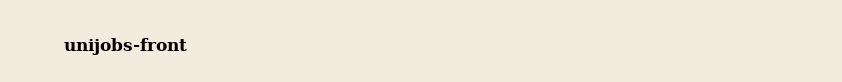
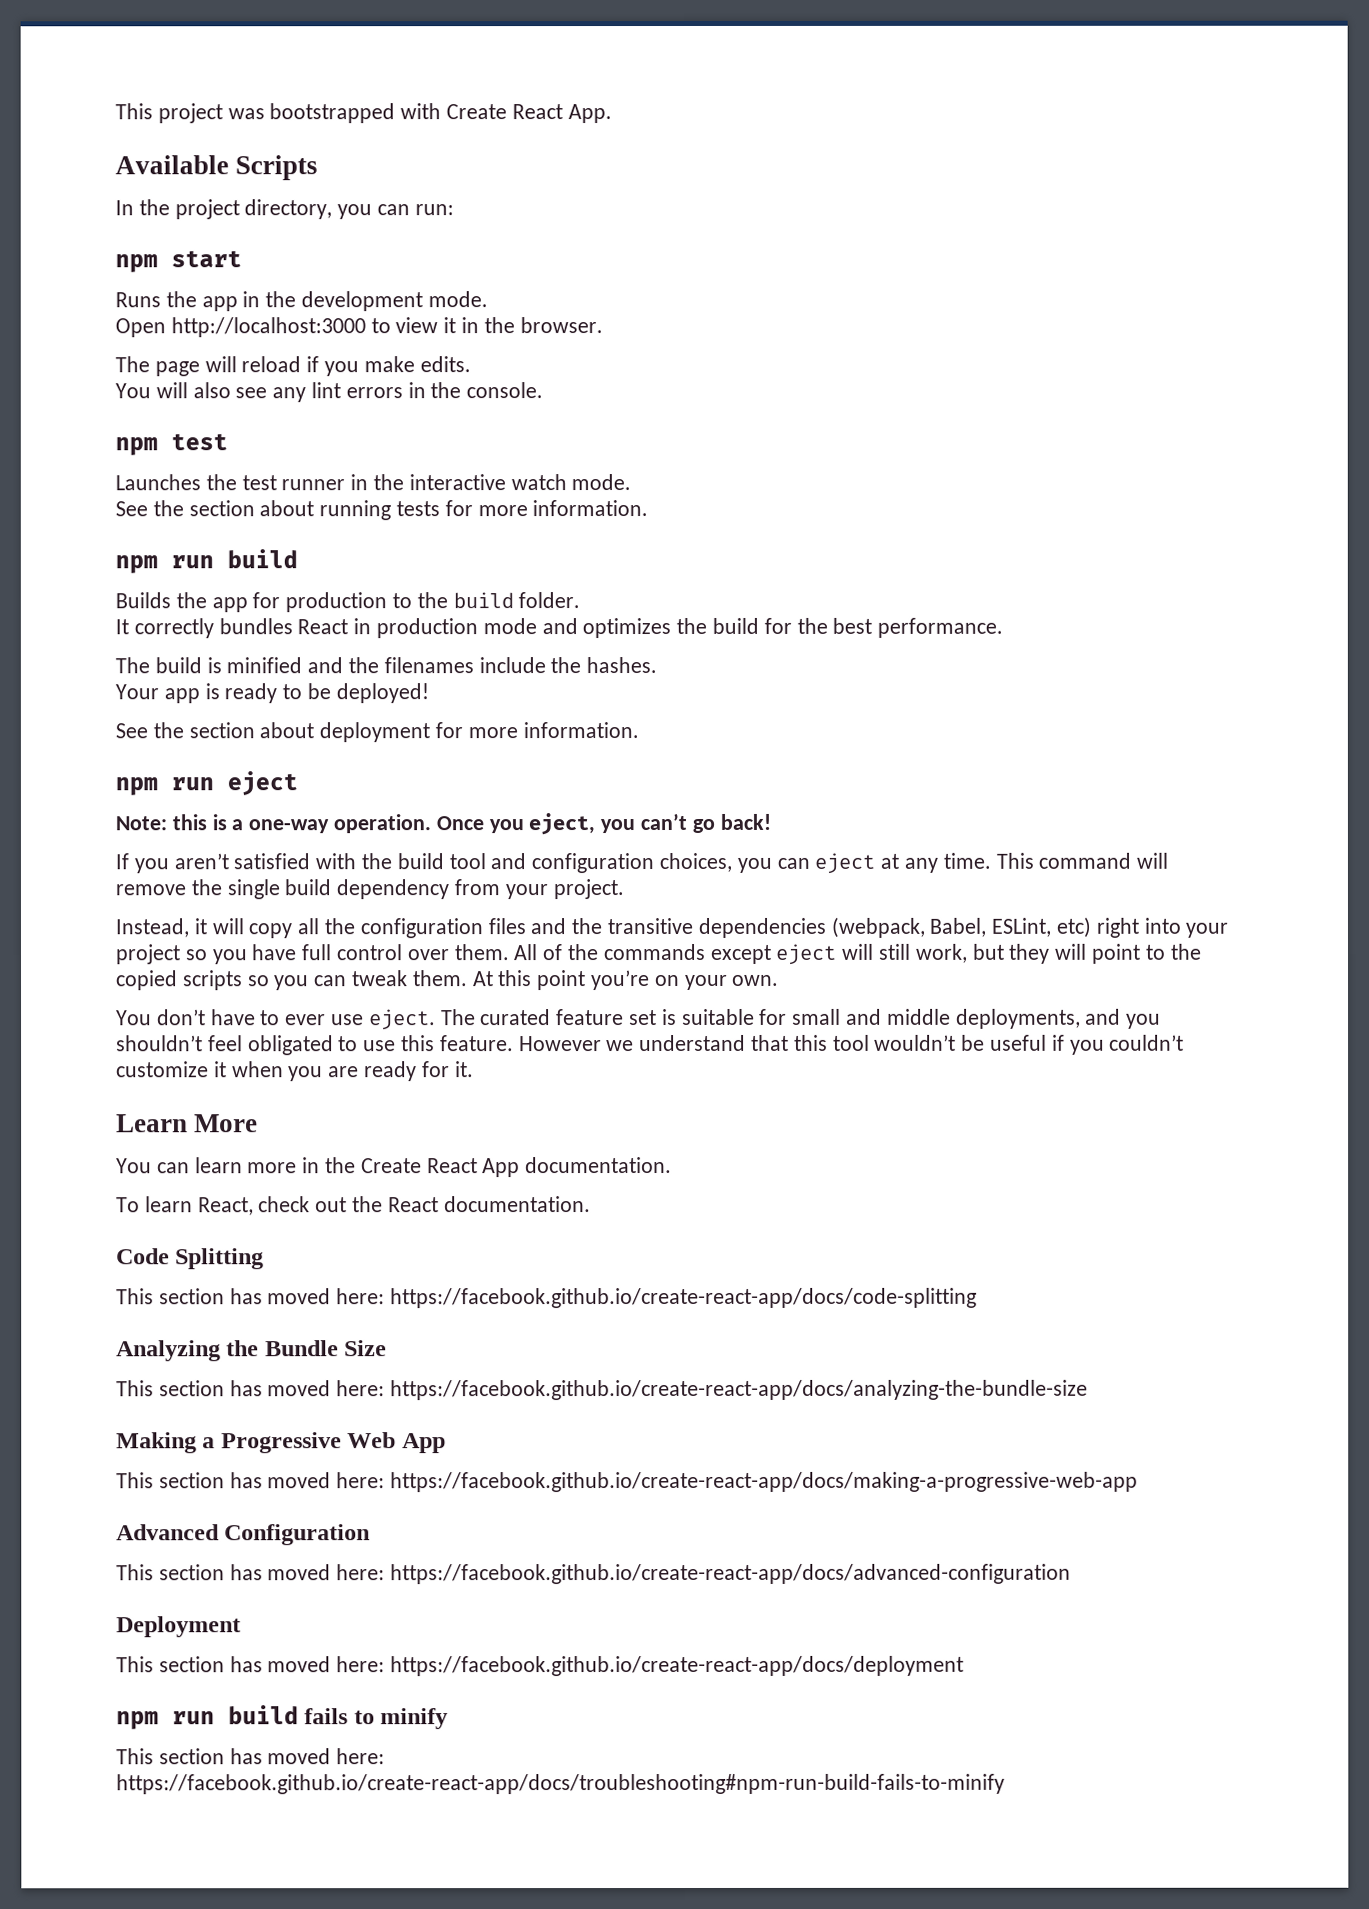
[64,38,187,55] unijobs-front -> [115,103,612,124] [115,155,319,181] [115,199,454,220] [115,250,242,273] [115,291,488,312] [115,317,603,338] [115,356,471,377] [115,382,544,403] [115,433,228,456] [115,474,632,491] [115,500,649,521] [115,549,298,574] [115,592,581,613] [115,617,1004,639] [115,657,658,674] [115,683,429,704] [115,722,639,743] [115,771,298,796] [115,813,771,836] [115,852,1169,874] [115,879,624,900] [115,916,1229,939] [115,943,1202,965] [116,970,780,991] [116,1008,1162,1031] [116,1034,1185,1056] [116,1061,474,1082] [116,1114,259,1133] [116,1157,673,1178] [116,1196,591,1216] [116,1248,265,1270] [116,1287,978,1309] [116,1340,388,1362] [116,1379,1089,1401] [116,1432,446,1454] [116,1471,1139,1493] [116,1524,371,1546] [116,1563,1072,1585] [116,1616,241,1638] [116,1655,965,1677] [116,1705,449,1730] [116,1748,386,1765] [116,1773,1005,1795] This project was bootstrapped with Create React App. // Available Scripts // In the project directory, you can run: // npm start // Runs the app in the development mode. // Open http://localhost:3000 to view it in the browser. // The page will reload if you make edits. // You will also see any lint errors in the console. // npm test // Launches the test runner in the interactive watch mode. // See the section about running tests for more information. // npm run build // Builds the app for production to the build folder. // It correctly bundles React in production mode and optimizes the build for the best performance. // The build is minified and the filenames include the hashes. // Your app is ready to be deployed! // See the section about deployment for more information. // npm run eject // Note: this is a one-way operation. Once you eject, you can’t go back! // If you aren’t satisfied with the build tool and configuration choices, you can eject at any time. This command will remove the single build dependency from your project. // Instead, it will copy all the configuration files and the transitive dependencies (webpack, Babel, ESLint, etc) right into your project so you have full control over them. All of the commands except eject will still work, but they will point to the copied scripts so you can tweak them. At this point you’re on your own. // You don’t have to ever use eject. The curated feature set is suitable for small and middle deployments, and you shouldn’t feel obligated to use this feature. However we understand that this tool wouldn’t be useful if you couldn’t customize it when you are ready for it. // Learn More // You can learn more in the Create React App documentation. // To learn React, check out the React documentation. // Code Splitting // This section has moved here: https://facebook.github.io/create-react-app/docs/code-splitting // Analyzing the Bundle Size // This section has moved here: https://facebook.github.io/create-react-app/docs/analyzing-the-bundle-size // Making a Progressive Web App // This section has moved here: https://facebook.github.io/create-react-app/docs/making-a-progressive-web-app // Advanced Configuration // This section has moved here: https://facebook.github.io/create-react-app/docs/advanced-configuration // Deployment // This section has moved here: https://facebook.github.io/create-react-app/docs/deployment // npm run build fails to minify // This section has moved here: https://facebook.github.io/create-react-app/docs/troubleshooting#npm-run-build-fails-to-minify

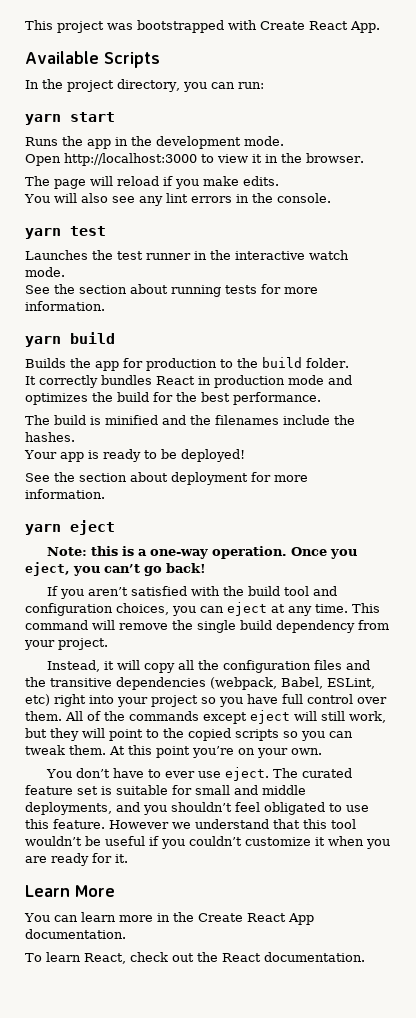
[115,254,158,273] npm -> [25,114,61,125] yarn
[115,437,158,456] npm -> [25,228,61,239] yarn
[115,555,214,574] npm run -> [25,336,61,347] yarn
[115,777,214,796] npm run -> [25,524,61,535] yarn
[116,1248,265,1270] [116,1287,978,1309] [116,1340,388,1362] [116,1379,1089,1401] [116,1432,446,1454] [116,1471,1139,1493] [116,1524,371,1546] [116,1563,1072,1585] [116,1616,241,1638] [116,1655,965,1677] [116,1705,449,1730] [116,1748,386,1765] [116,1773,1005,1795] // Code Splitting // This section has moved here: https://facebook.github.io/create-react-app/docs/code-splitting // Analyzing the Bundle Size // This section has moved here: https://facebook.github.io/create-react-app/docs/analyzing-the-bundle-size // Making a Progressive Web App // This section has moved here: https://facebook.github.io/create-react-app/docs/making-a-progressive-web-app // Advanced Configuration // This section has moved here: https://facebook.github.io/create-react-app/docs/advanced-configuration // Deployment // This section has moved here: https://facebook.github.io/create-react-app/docs/deployment // npm run build fails to minify // This section has moved here: https://facebook.github.io/create-react-app/docs/troubleshooting#npm-run-build-fails-to-minify -> (365, 957) none

